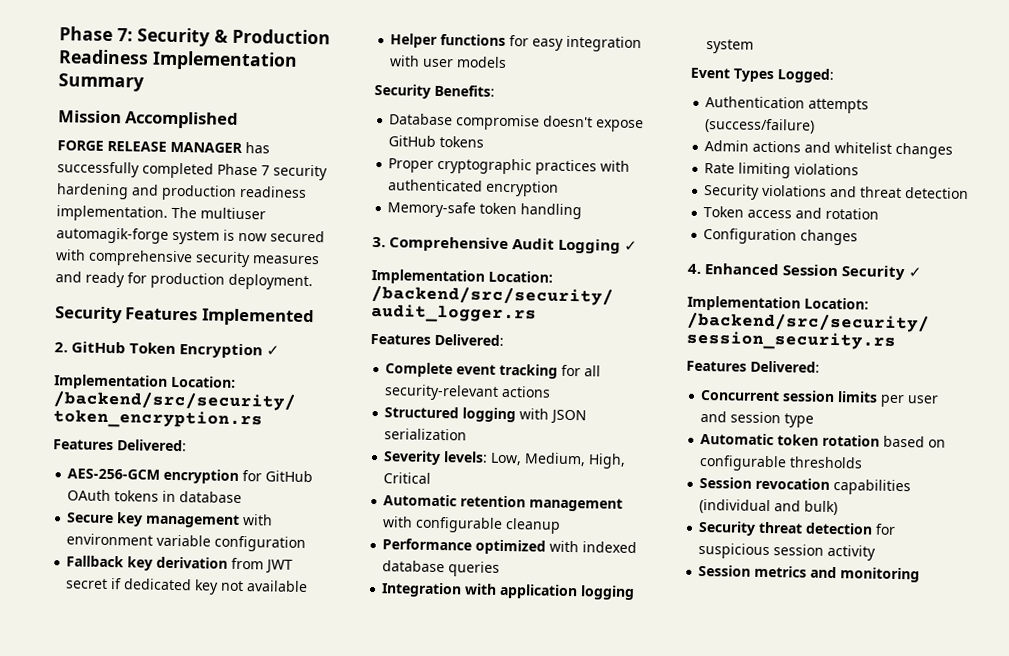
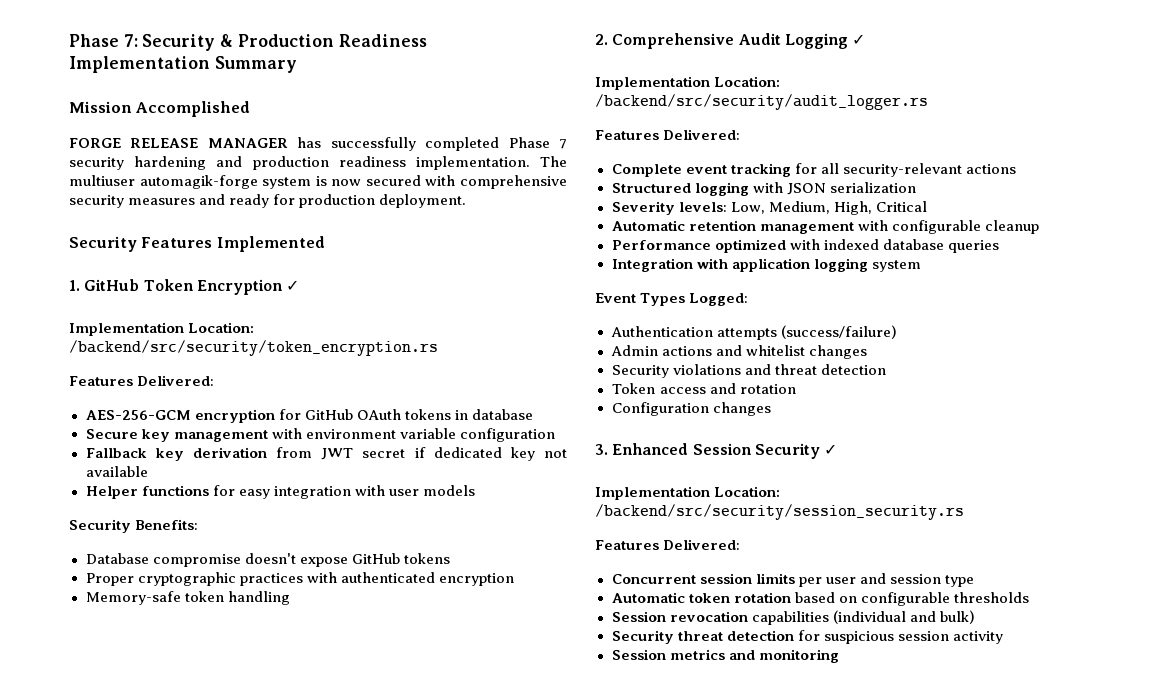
[54,342,68,353] 2. -> [69,280,80,291] 1.
[372,236,386,248] 3. -> [595,34,608,45] 2.
[704,162,860,179] // Rate limiting violations -> (867, 352) none
[687,263,701,274] 4. -> [595,444,608,455] 3.

